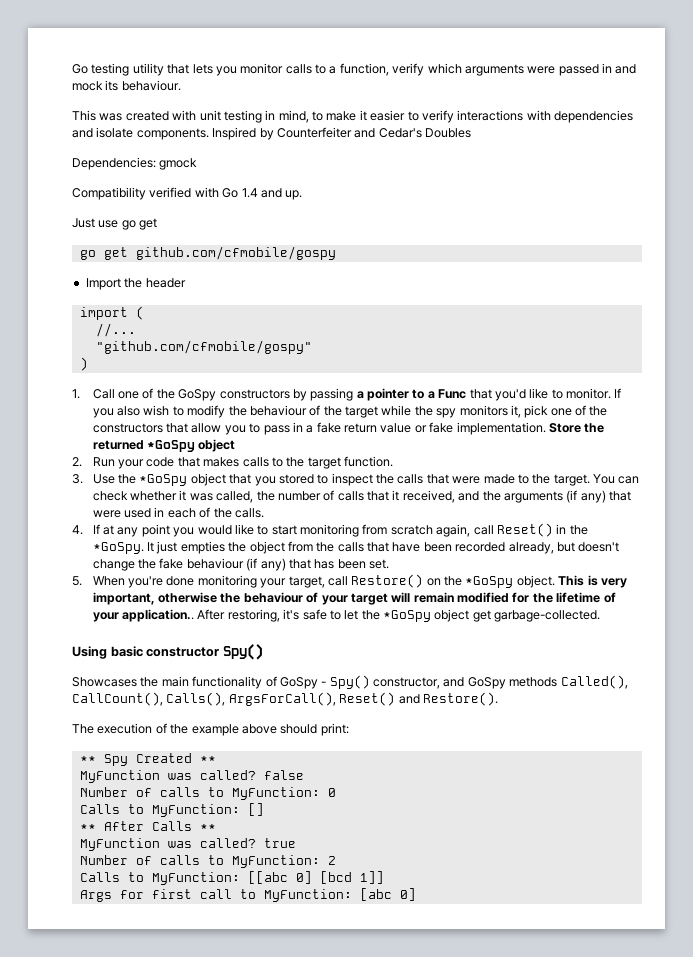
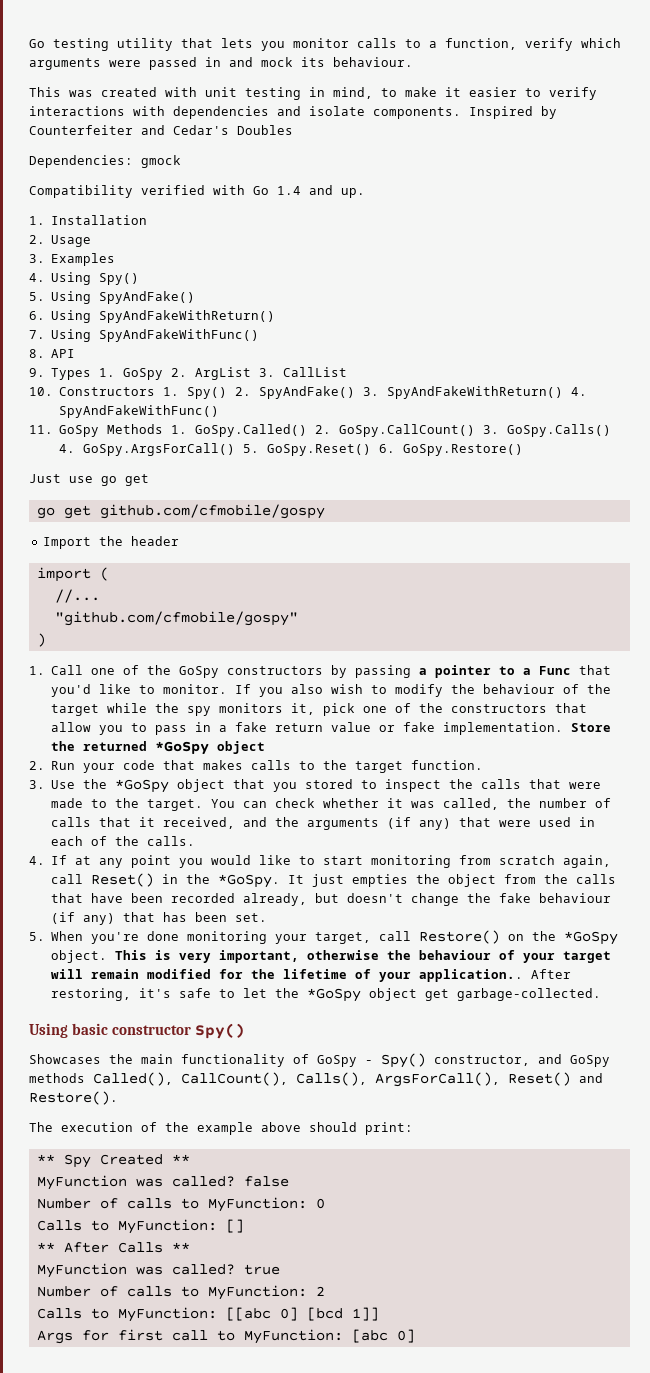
(303, 195) none -> [29,215,148,225] [29,235,92,247] [29,253,116,266] [29,272,140,285] [29,291,196,304] [29,310,276,323] [29,329,260,342] [29,349,76,358] [29,367,348,380] [29,386,588,399] [59,405,220,418] [29,424,612,437] [59,443,524,456] // 1. Installation // 2. Usage // 3. Examples // 4. Using Spy() // 5. Using SpyAndFake() // 6. Using SpyAndFakeWithReturn() // 7. Using SpyAndFakeWithFunc() // 8. API // 9. Types 1. GoSpy 2. ArgList 3. CallList // 10. Constructors 1. Spy() 2. SpyAndFake() 3. SpyAndFakeWithReturn() 4. SpyAndFakeWithFunc() // 11. GoSpy Methods 1. GoSpy.Called() 2. GoSpy.CallCount() 3. GoSpy.Calls() 4. GoSpy.ArgsForCall() 5. GoSpy.Reset() 6. GoSpy.Restore()

